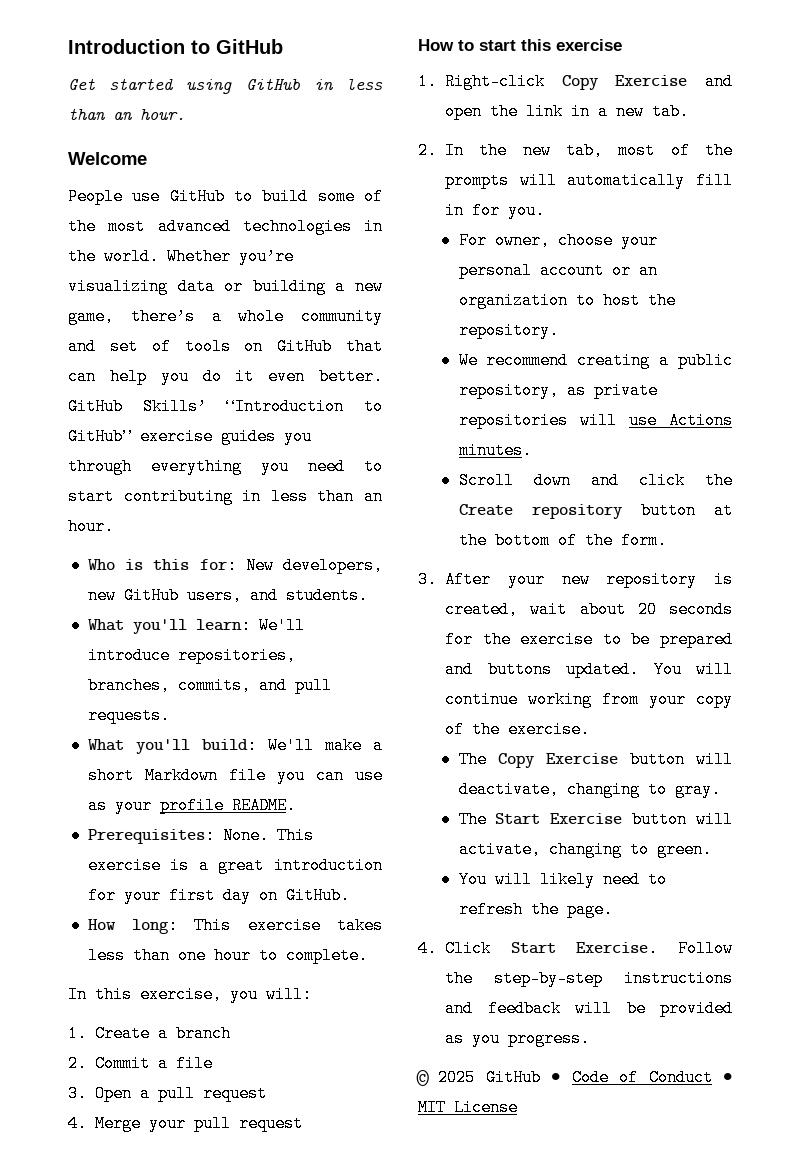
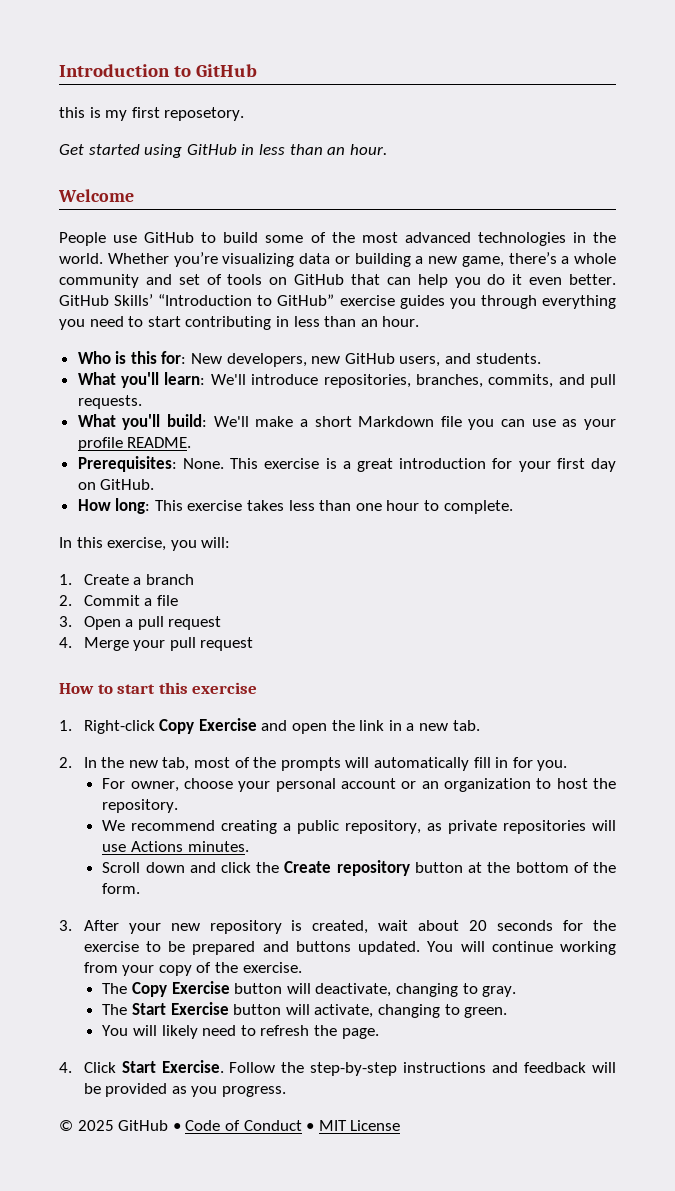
(283, 46) none -> [59,107,245,121] // this is my first reposetory.

